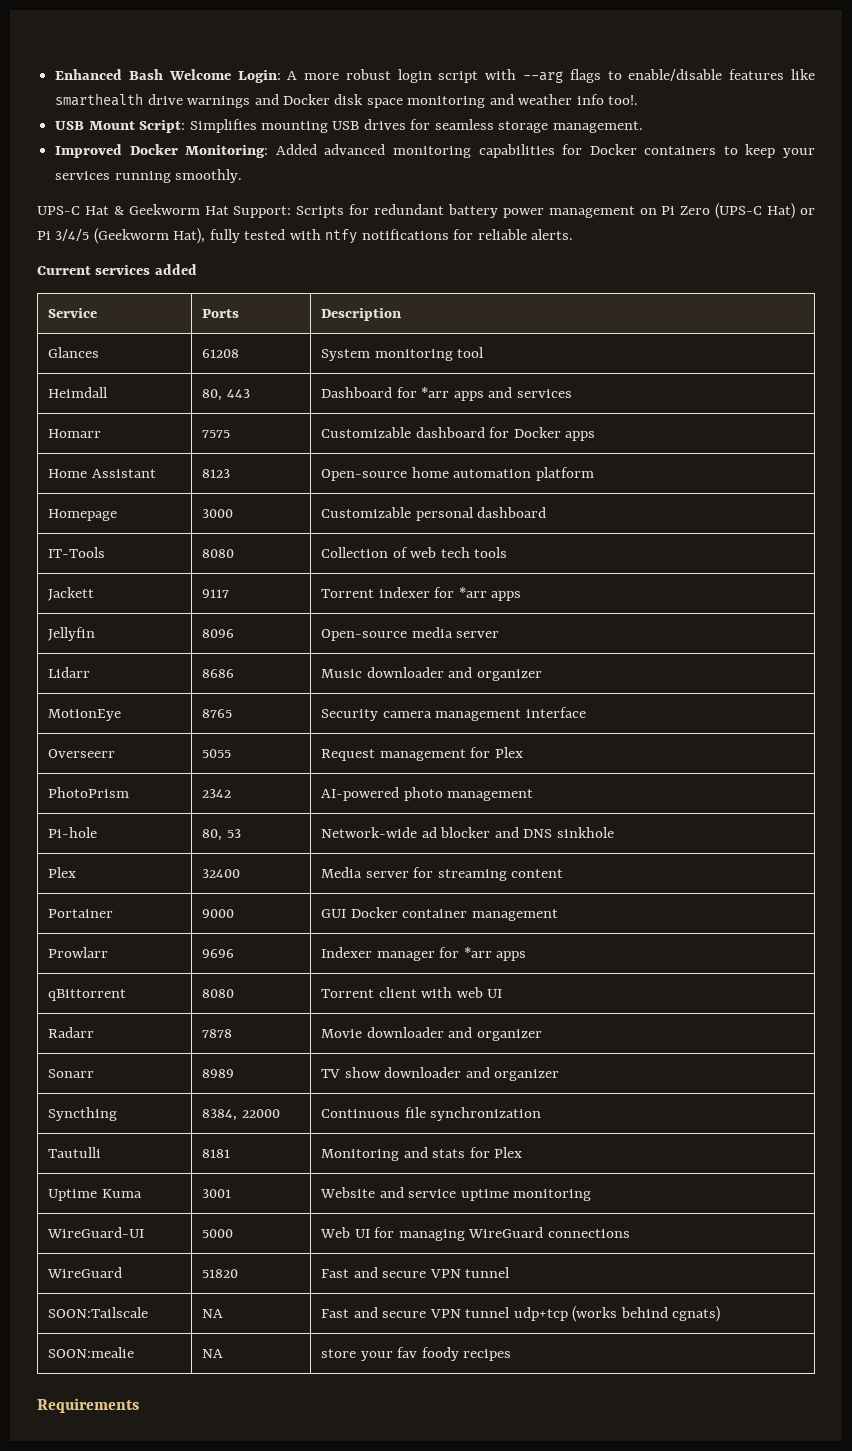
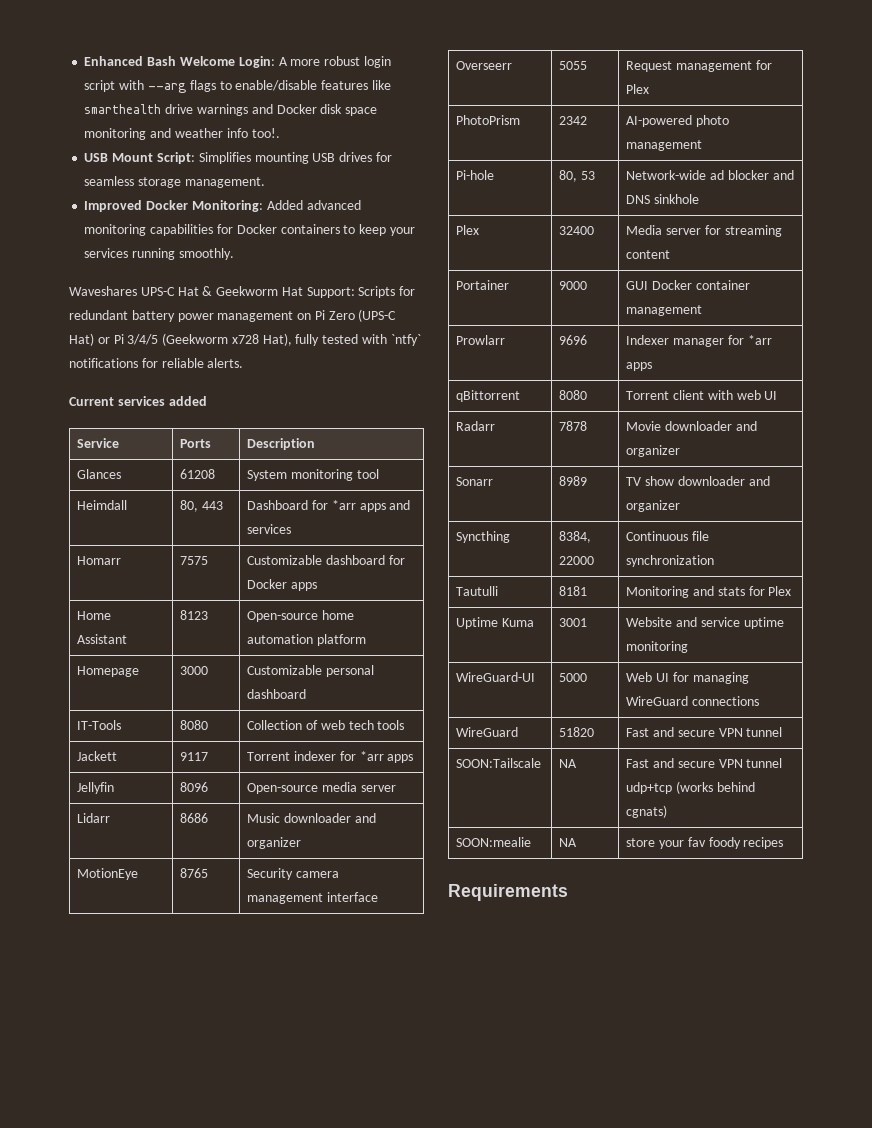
(243, 176) none -> [69,286,137,296] Waveshares
(169, 236) none -> [231,334,259,344] x728
[325,229,358,244] ntfy -> [390,334,421,346] `ntfy`

